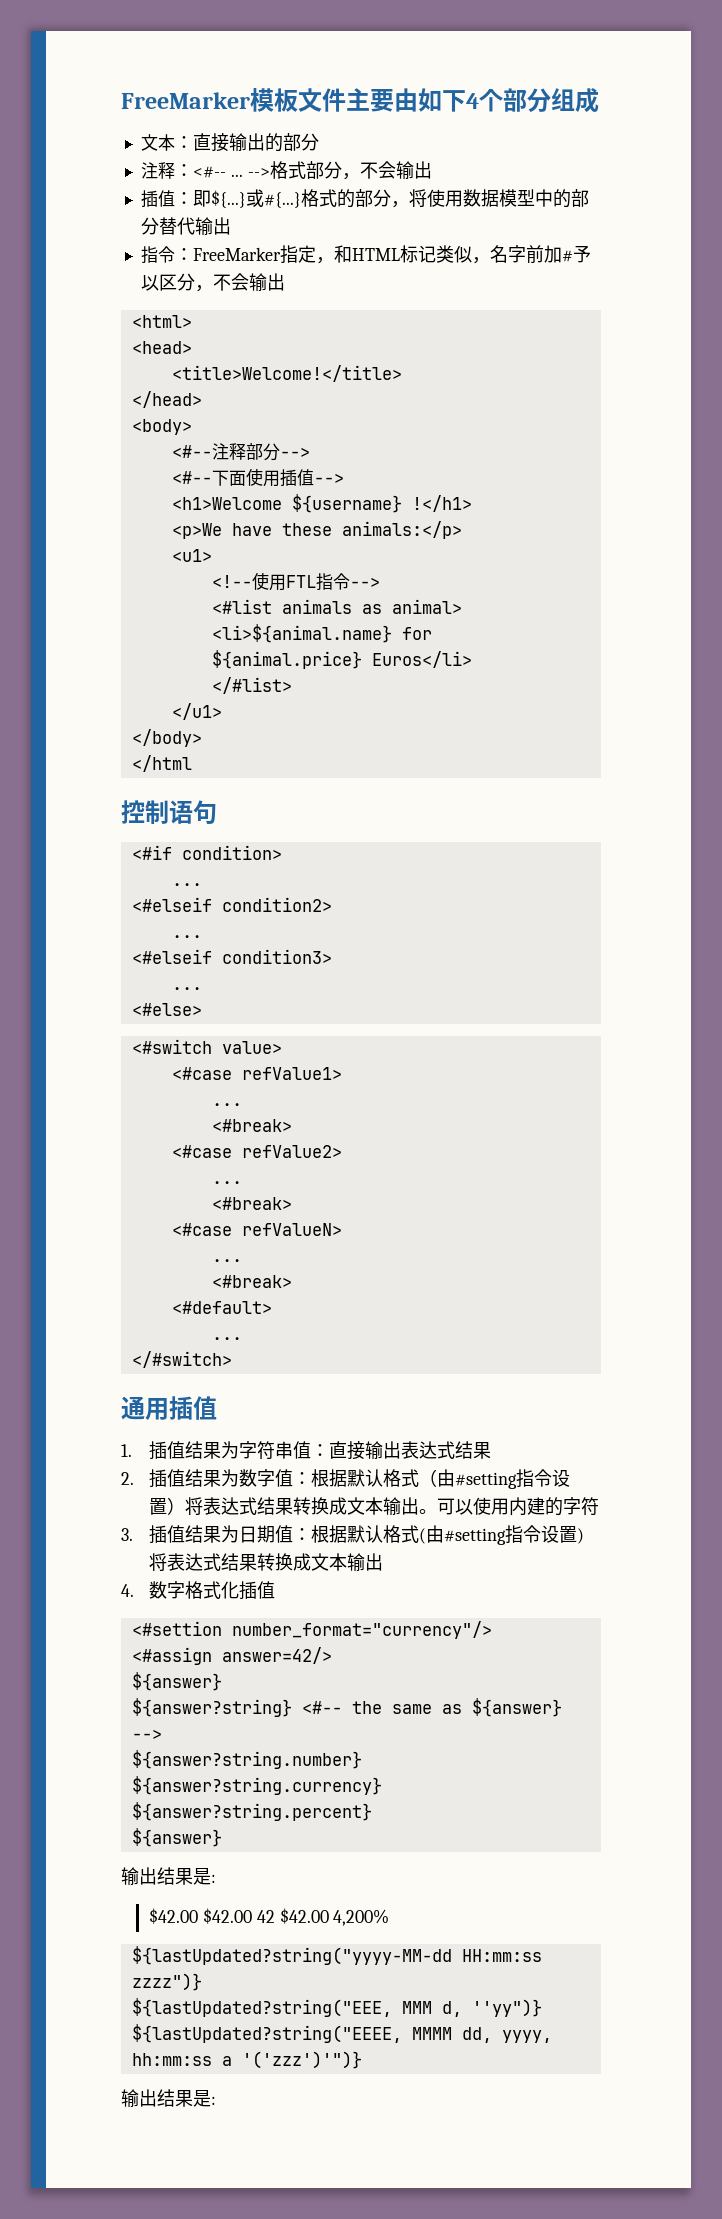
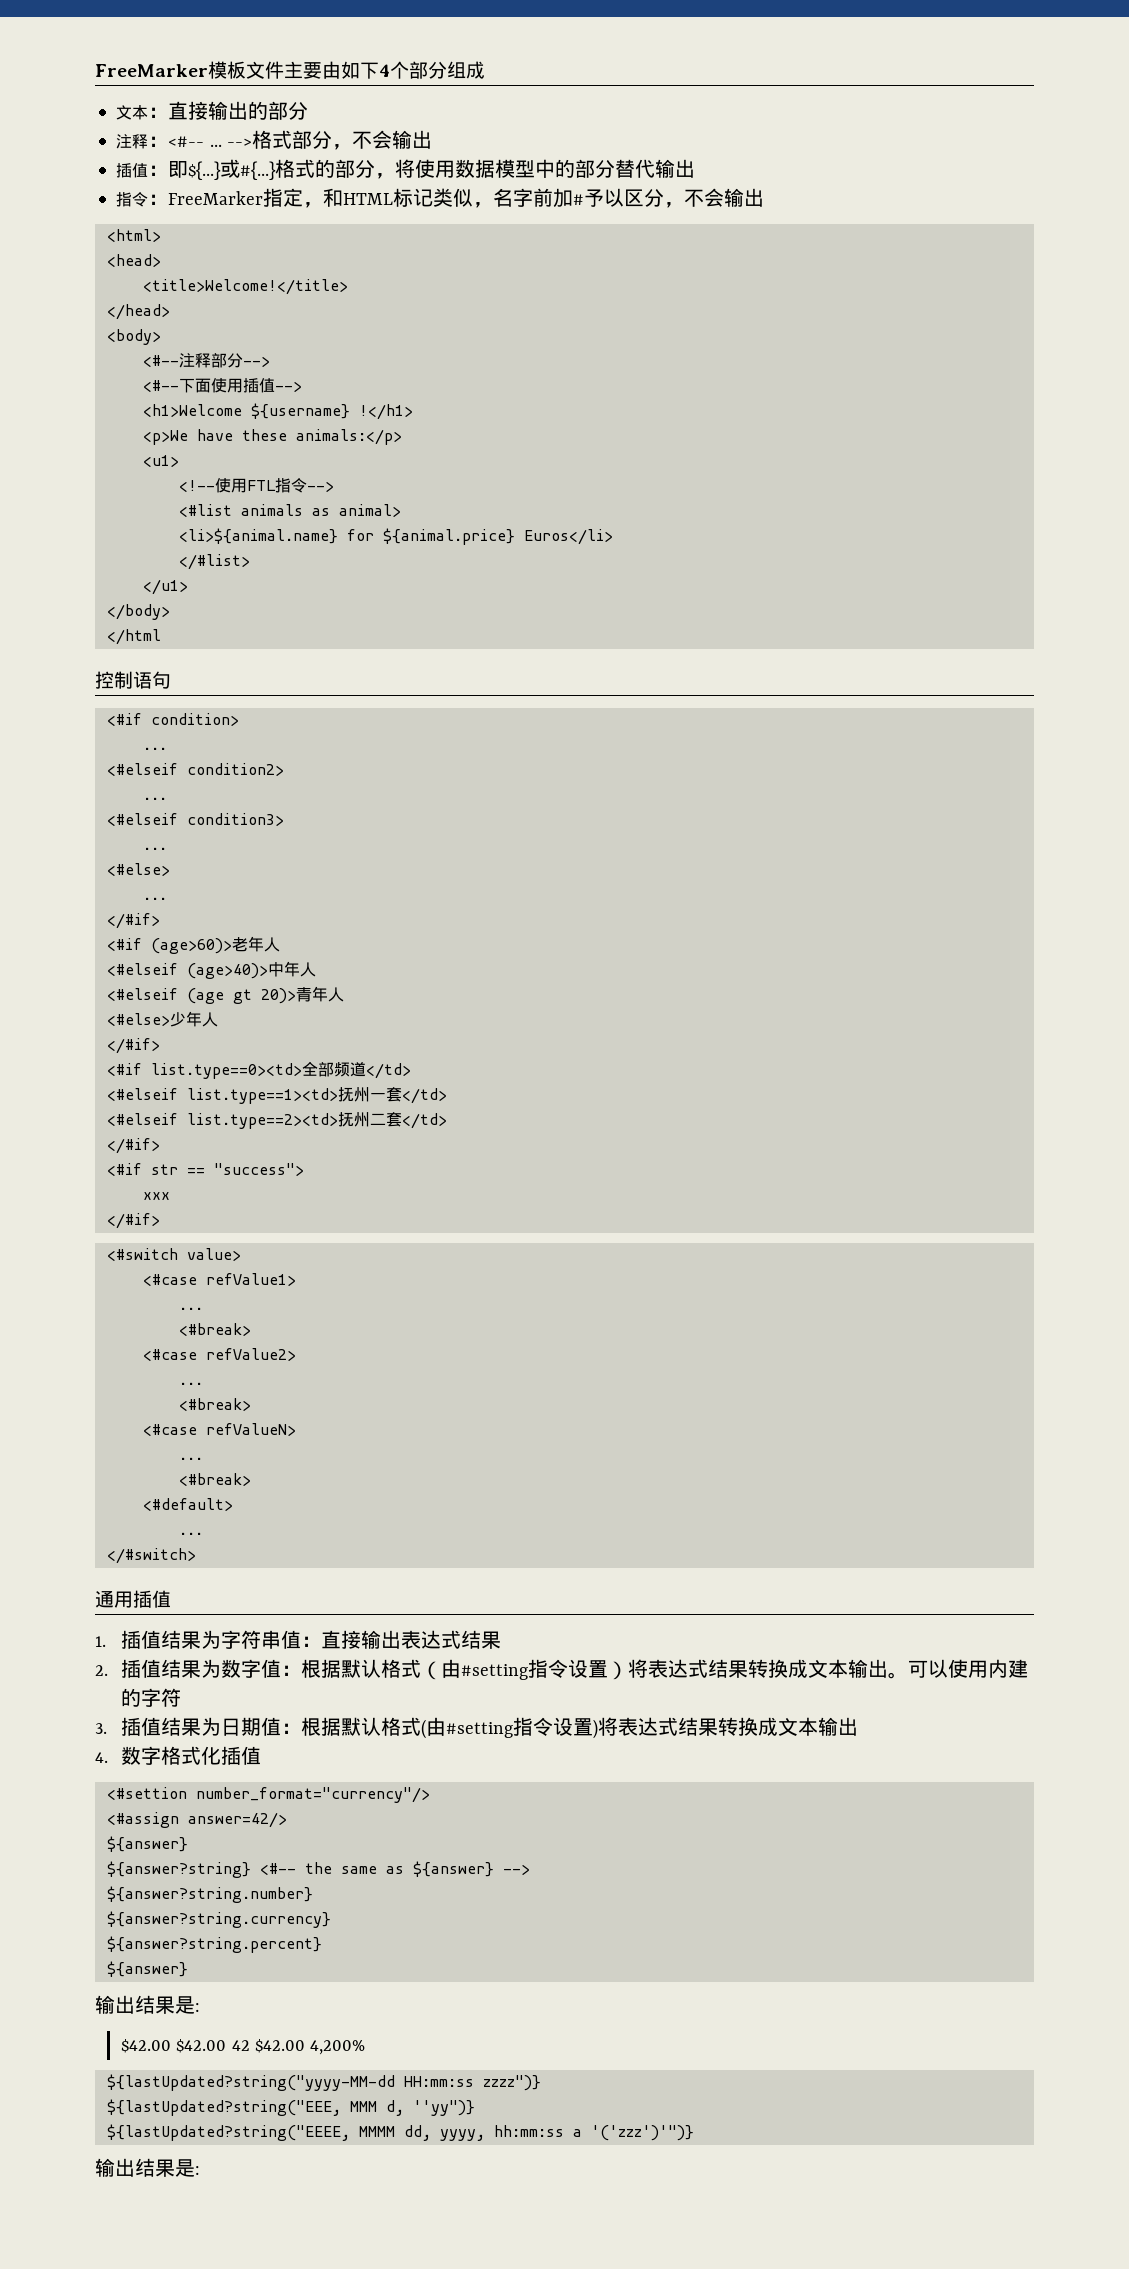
(202, 1009) none -> [142,897,167,900] [106,913,160,929] [106,936,280,954] [106,961,316,979] [106,986,344,1004] [106,1011,218,1027] [106,1038,160,1054] [106,1061,411,1079] [106,1087,447,1104] [106,1112,447,1129] [106,1138,160,1154] [106,1163,304,1176] [142,1192,170,1200] [106,1213,160,1229] // ... // </#if> // <#if (age>60)>老年人 // <#elseif (age>40)>中年人 // <#elseif (age gt 20)>青年人 // <#else>少年人 // </#if> // <#if list.type==0><td>全部频道</td> // <#elseif list.type==1><td>抚州一套</td> // <#elseif list.type==2><td>抚州二套</td> // </#if> // <#if str == "success"> // xxx // </#if>

